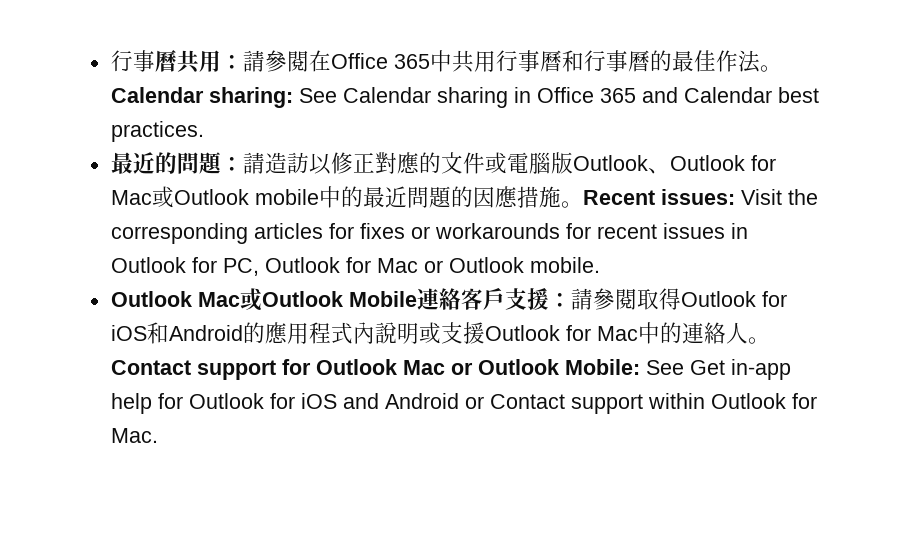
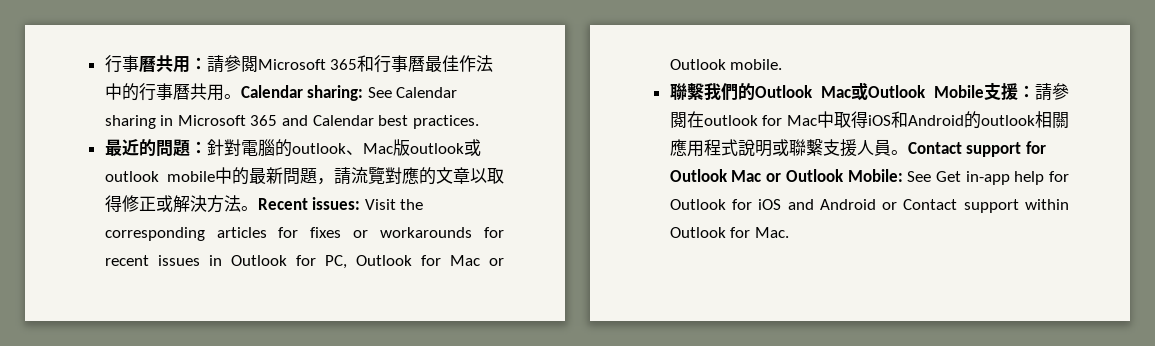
[308,50,562,73] 在Office 365中共用行事曆 -> [257,59,358,70] Microsoft 365
[649,50,672,71] 的 -> (426, 64) none
(760, 61) none -> [104,83,224,101] 中的行事曆共用
[536,87,594,103] Office -> [177,115,246,126] Microsoft
[242,152,776,175] [110,186,561,208] 請造訪以修正對應的文件或電腦版Outlook、Outlook for Mac或Outlook mobile中的最近問題的因應措施 -> [206,139,481,157] [104,167,504,185] [104,195,241,213] 針對電腦的outlook、Mac版outlook或outlook mobile中的最新問題，請流覽對應的文章以取得修正或解決方法
(600, 265) none -> [669,83,755,101] 聯繫我們的
[416,287,505,310] 連絡客戶 -> (984, 91) none
[636,288,787,310] [110,322,748,344] 取得Outlook for iOS和Android的應用程式內說明或支援Outlook for Mac中的連絡人 -> [686,111,1069,129] [669,139,891,157] 在outlook for Mac中取得iOS和Android的outlook相關應用程式說明或聯繫支援人員

